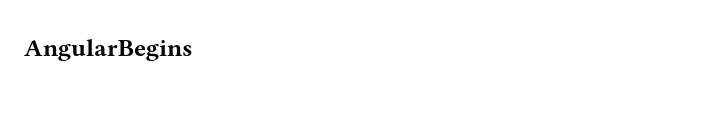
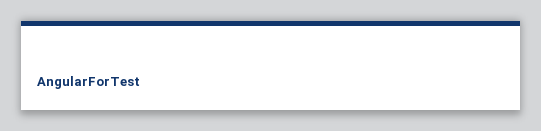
[24,39,193,61] AngularBegins -> [37,76,140,89] AngularForTest

